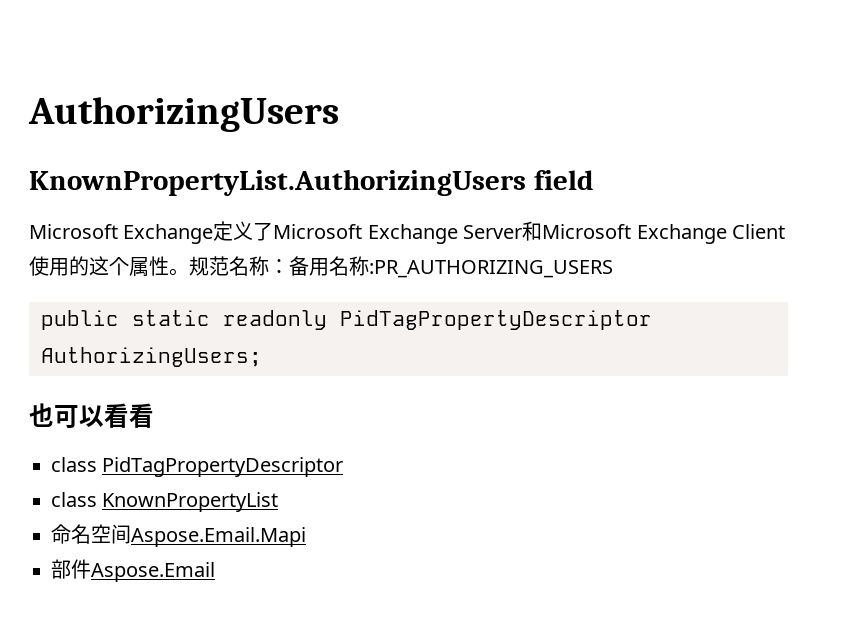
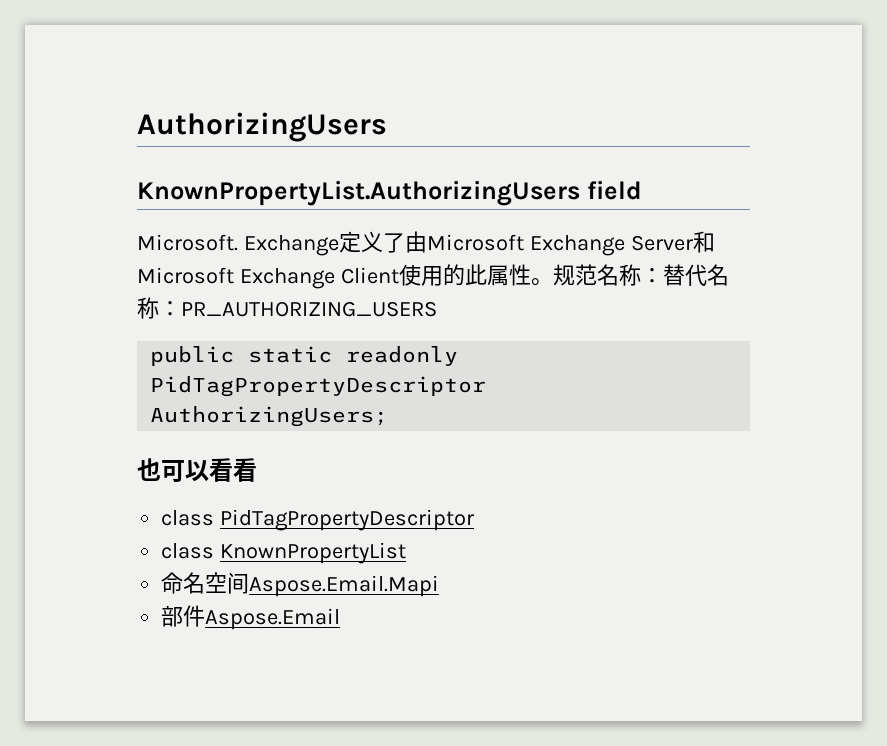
[29,224,118,239] Microsoft -> [137,234,238,251] Microsoft.
(274, 231) none -> [404,231,427,253] 由
[89,256,129,276] 这个 -> [464,264,487,286] 此
[289,256,613,278] 备用名称:PR_AUTHORIZING_USERS -> [662,264,729,286] [137,297,437,319] 替代名称：PR_AUTHORIZING_USERS

